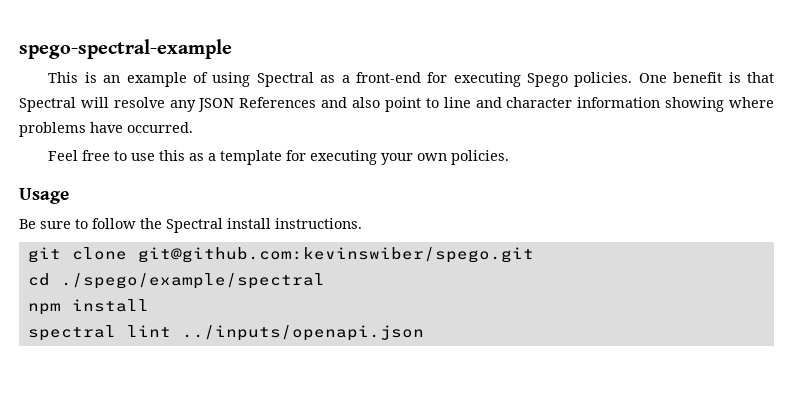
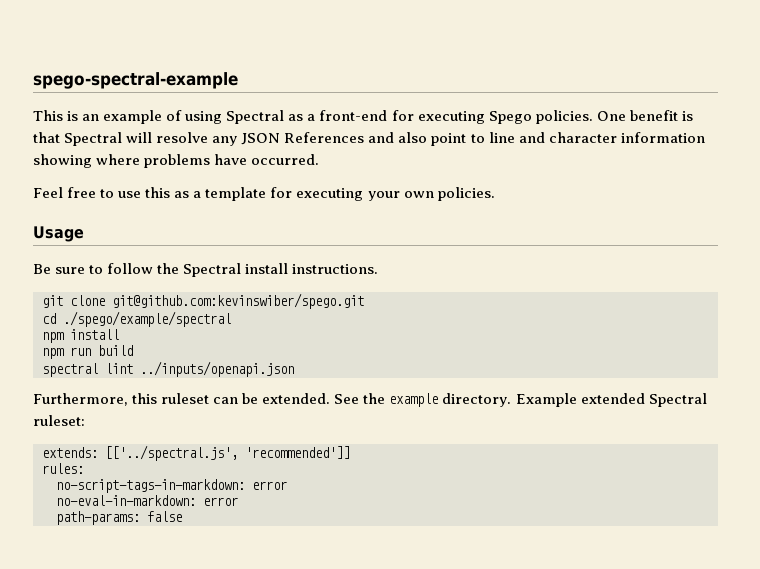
(149, 305) none -> [42,345,133,359] // npm run build
(424, 333) none -> [33,393,707,407] [33,415,85,426] [42,445,350,461] [42,463,84,474] [56,479,287,493] [56,495,238,506] [56,511,182,525] // Furthermore, this ruleset can be extended. See the example directory. Example extended Spectral ruleset: // extends: [['../spectral.js', 'recommended']] // rules: // no-script-tags-in-markdown: error // no-eval-in-markdown: error // path-params: false

